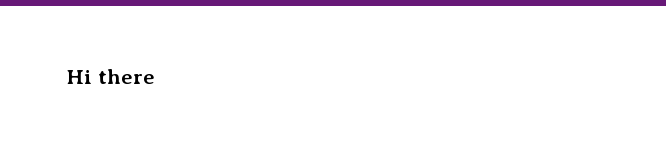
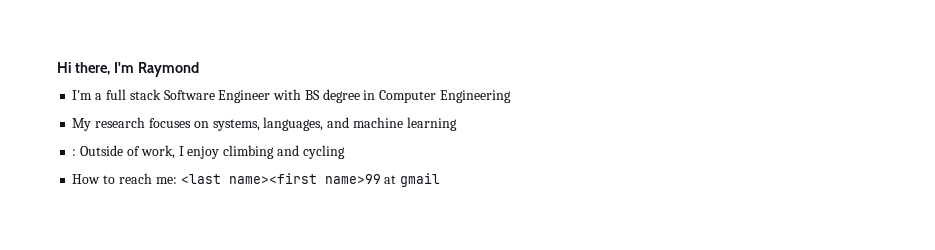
[97,69,155,84] there -> [74,62,199,77] [72,89,511,103] [72,117,457,131] [72,145,345,159] [72,173,441,187] there, I'm Raymond // I'm a full stack Software Engineer with BS degree in Computer Engineering // My research focuses on systems, languages, and machine learning // : Outside of work, I enjoy climbing and cycling // How to reach me: <last name><first name>99 at gmail

